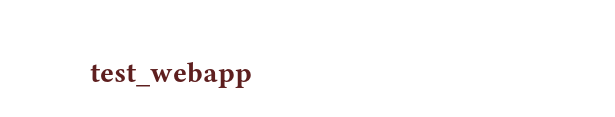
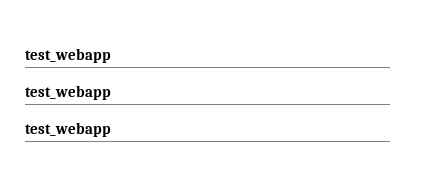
[90,62,252,88] test_webapp -> [25,48,111,63] [25,85,111,100] [25,122,111,137] test_webapp // test_webapp // test_webapp

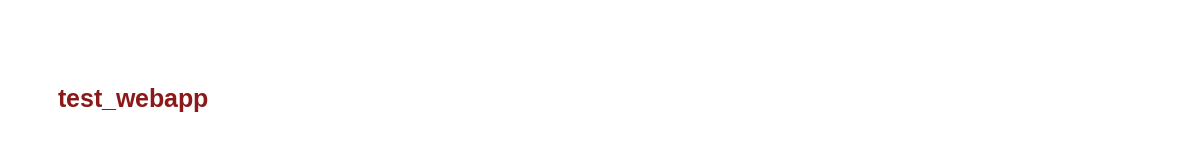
[25,48,111,63] [25,85,111,100] [25,122,111,137] test_webapp // test_webapp // test_webapp -> [58,88,208,112] test_webapp

